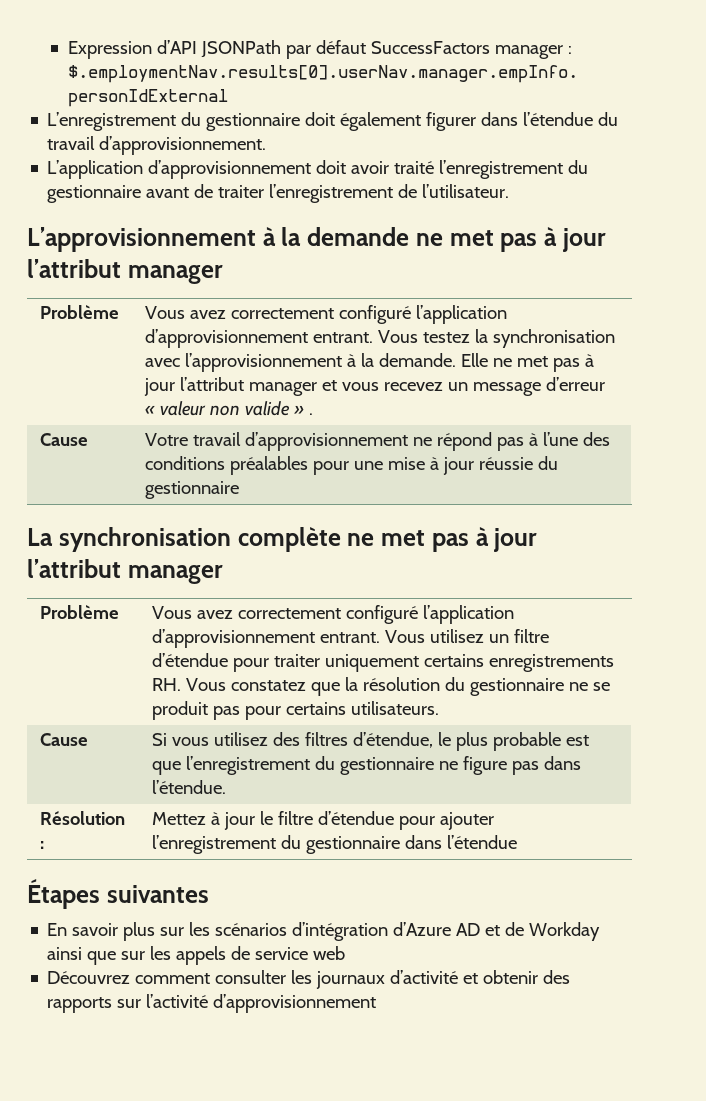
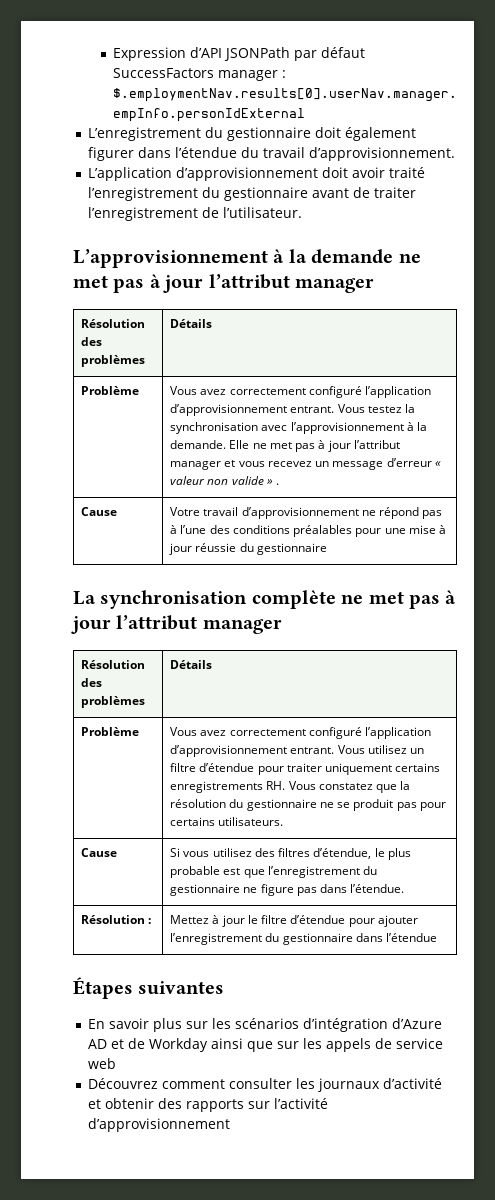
(223, 274) none -> [81,319,146,328] [81,337,103,346] [81,355,146,367] [170,319,213,328] // Résolution des problèmes | Détails
(223, 574) none -> [81,660,146,669] [81,678,103,687] [81,696,146,708] [170,660,213,669] // Résolution des problèmes | Détails

